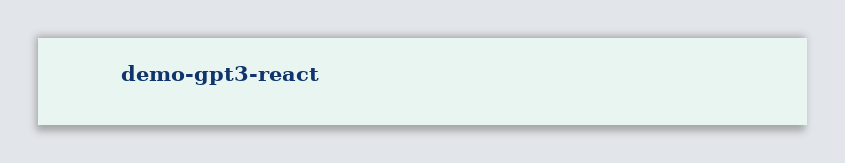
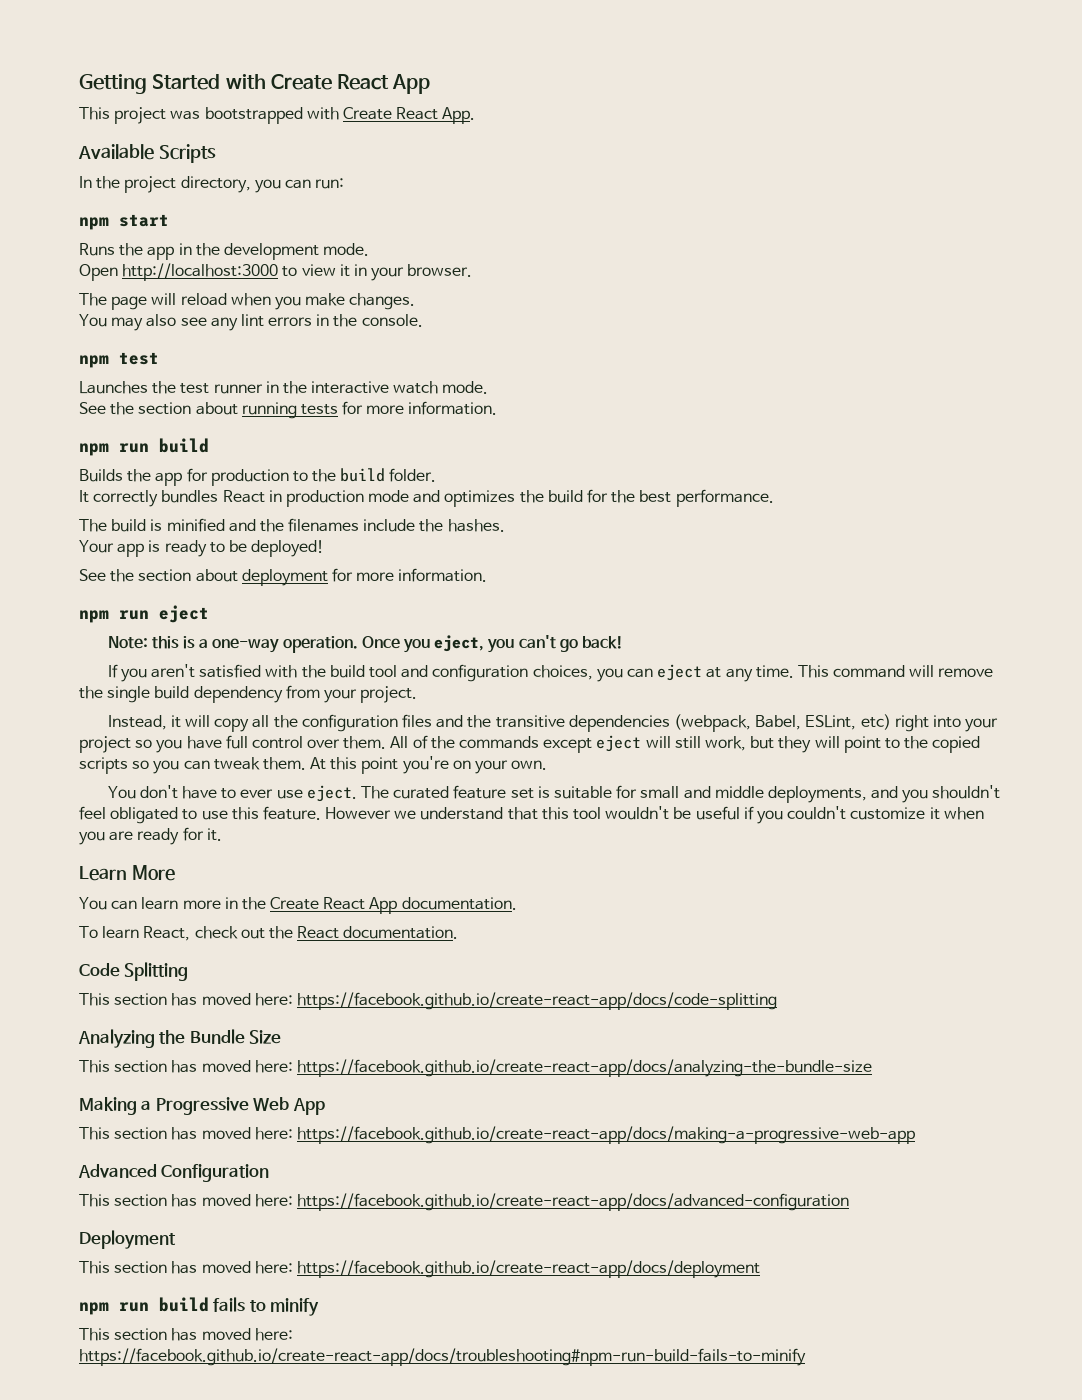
[121,65,319,85] demo-gpt3-react -> [79,74,431,94] [79,107,476,124] [78,144,216,163] [79,176,345,193] [79,214,169,230] [79,243,370,260] [79,263,473,281] [79,293,416,310] [79,314,423,331] [79,352,159,368] [79,381,489,394] [79,401,498,419] [79,438,209,456] [79,468,437,486] [79,489,774,507] [79,518,505,532] [79,540,325,557] [79,568,488,586] [79,605,209,623] [107,635,623,653] [107,664,994,682] [79,685,418,703] [107,714,999,732] [79,735,981,753] [79,756,548,774] [107,785,1001,803] [79,806,984,824] [79,827,222,845] [79,865,175,881] [79,897,517,914] [79,926,459,941] [79,962,189,981] [79,992,777,1010] [78,1029,282,1048] [79,1059,872,1077] [79,1097,325,1115] [79,1126,915,1144] [78,1164,270,1182] [79,1193,849,1211] [79,1230,176,1249] [79,1260,760,1278] [79,1297,320,1316] [79,1328,293,1341] [79,1348,806,1366] Getting Started with Create React App // This project was bootstrapped with Create React App. // Available Scripts // In the project directory, you can run: // npm start // Runs the app in the development mode. // Open http://localhost:3000 to view it in your browser. // The page will reload when you make changes. // You may also see any lint errors in the console. // npm test // Launches the test runner in the interactive watch mode. // See the section about running tests for more information. // npm run build // Builds the app for production to the build folder. // It correctly bundles React in production mode and optimizes the build for the best performance. // The build is minified and the filenames include the hashes. // Your app is ready to be deployed! // See the section about deployment for more information. // npm run eject // Note: this is a one-way operation. Once you eject, you can't go back! // If you aren't satisfied with the build tool and configuration choices, you can eject at any time. This command will remove the single build dependency from your project. // Instead, it will copy all the configuration files and the transitive dependencies (webpack, Babel, ESLint, etc) right into your project so you have full control over them. All of the commands except eject will still work, but they will point to the copied scripts so you can tweak them. At this point you're on your own. // You don't have to ever use eject. The curated feature set is suitable for small and middle deployments, and you shouldn't feel obligated to use this feature. However we understand that this tool wouldn't be useful if you couldn't customize it when you are ready for it. // Learn More // You can learn more in the Create React App documentation. // To learn React, check out the React documentation. // Code Splitting // This section has moved here: https://facebook.github.io/create-react-app/docs/code-splitting // Analyzing the Bundle Size // This section has moved here: https://facebook.github.io/create-react-app/docs/analyzing-the-bundle-size // Making a Progressive Web App // This section has moved here: https://facebook.github.io/create-react-app/docs/making-a-progressive-web-app // Advanced Configuration // This section has moved here: https://facebook.github.io/create-react-app/docs/advanced-configuration // Deployment // This section has moved here: https://facebook.github.io/create-react-app/docs/deployment // npm run build fails to minify // This section has moved here: https://facebook.github.io/create-react-app/docs/troubleshooting#npm-run-build-fails-to-minify

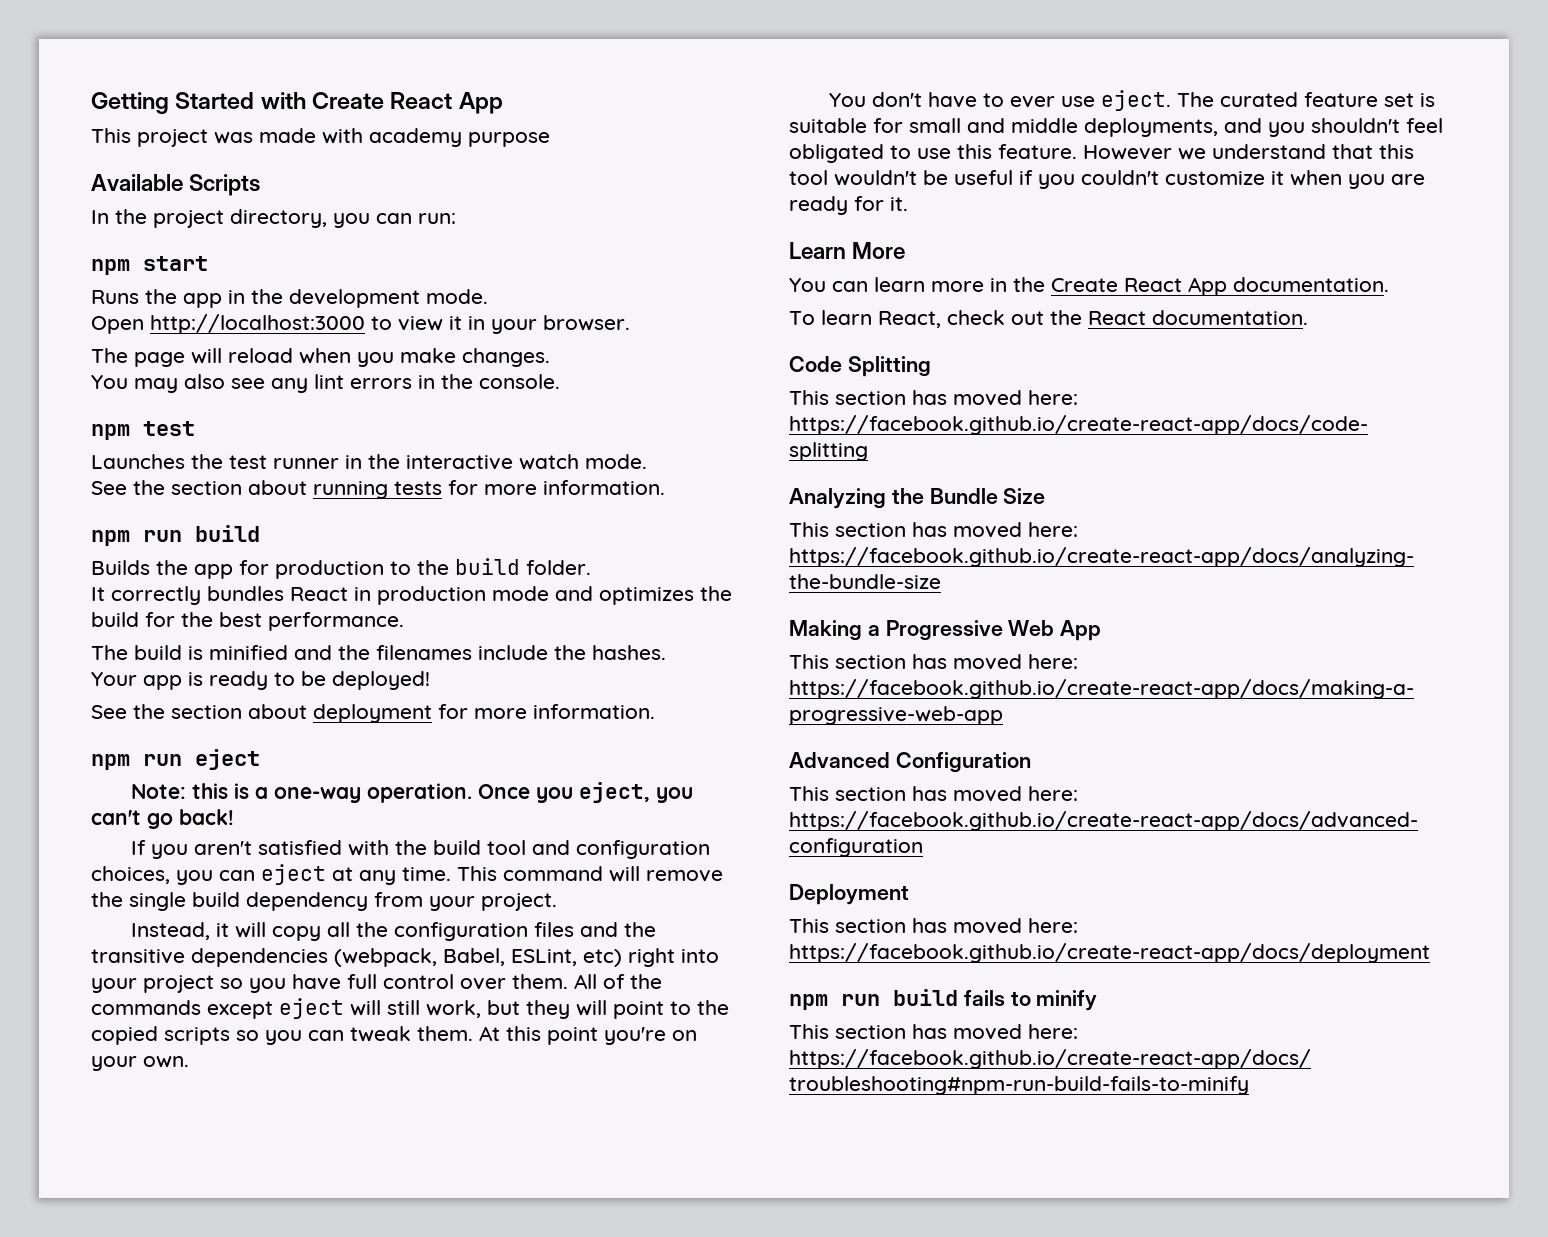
[204,107,476,124] bootstrapped with Create React App. -> [259,128,550,147] made with academy purpose

